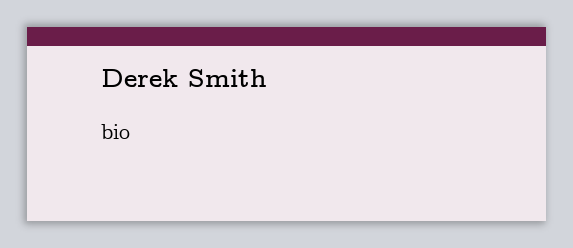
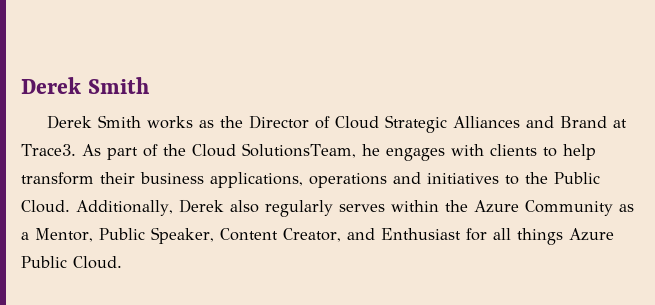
[101,124,130,139] bio -> [47,115,628,133] [21,143,596,161] [21,172,600,188] [21,199,634,217] [21,227,614,245] [21,256,122,269] Derek Smith works as the Director of Cloud Strategic Alliances and Brand at Trace3. As part of the Cloud SolutionsTeam, he engages with clients to help transform their business applications, operations and initiatives to the Public Cloud. Additionally, Derek also regularly serves within the Azure Community as a Mentor, Public Speaker, Content Creator, and Enthusiast for all things Azure Public Cloud.

